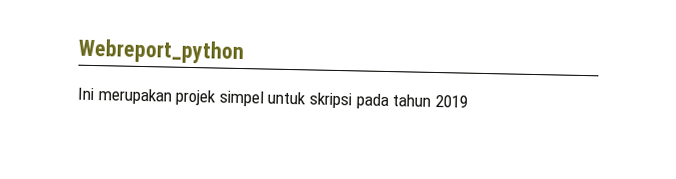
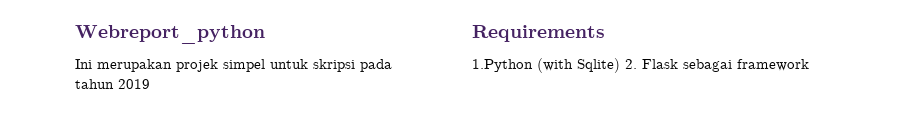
(468, 101) none -> [472,25,605,42] [472,58,809,73] // Requirements // 1.Python (with Sqlite) 2. Flask sebagai framework

